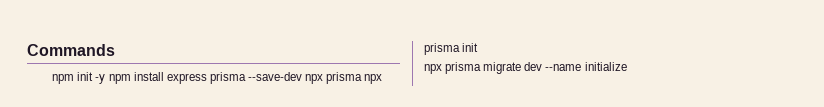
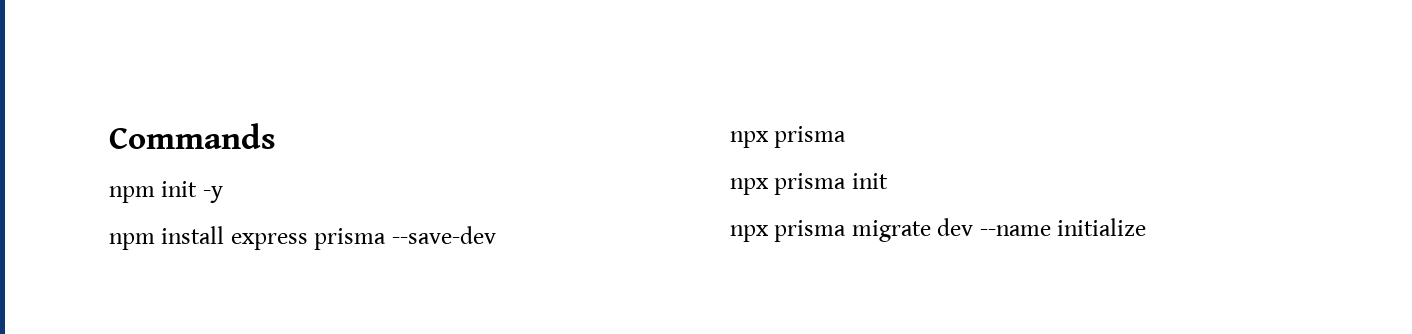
(106, 79) none -> (223, 194) //
[305,72,363,84] npx prisma -> [730,126,847,148] // npx prisma //

